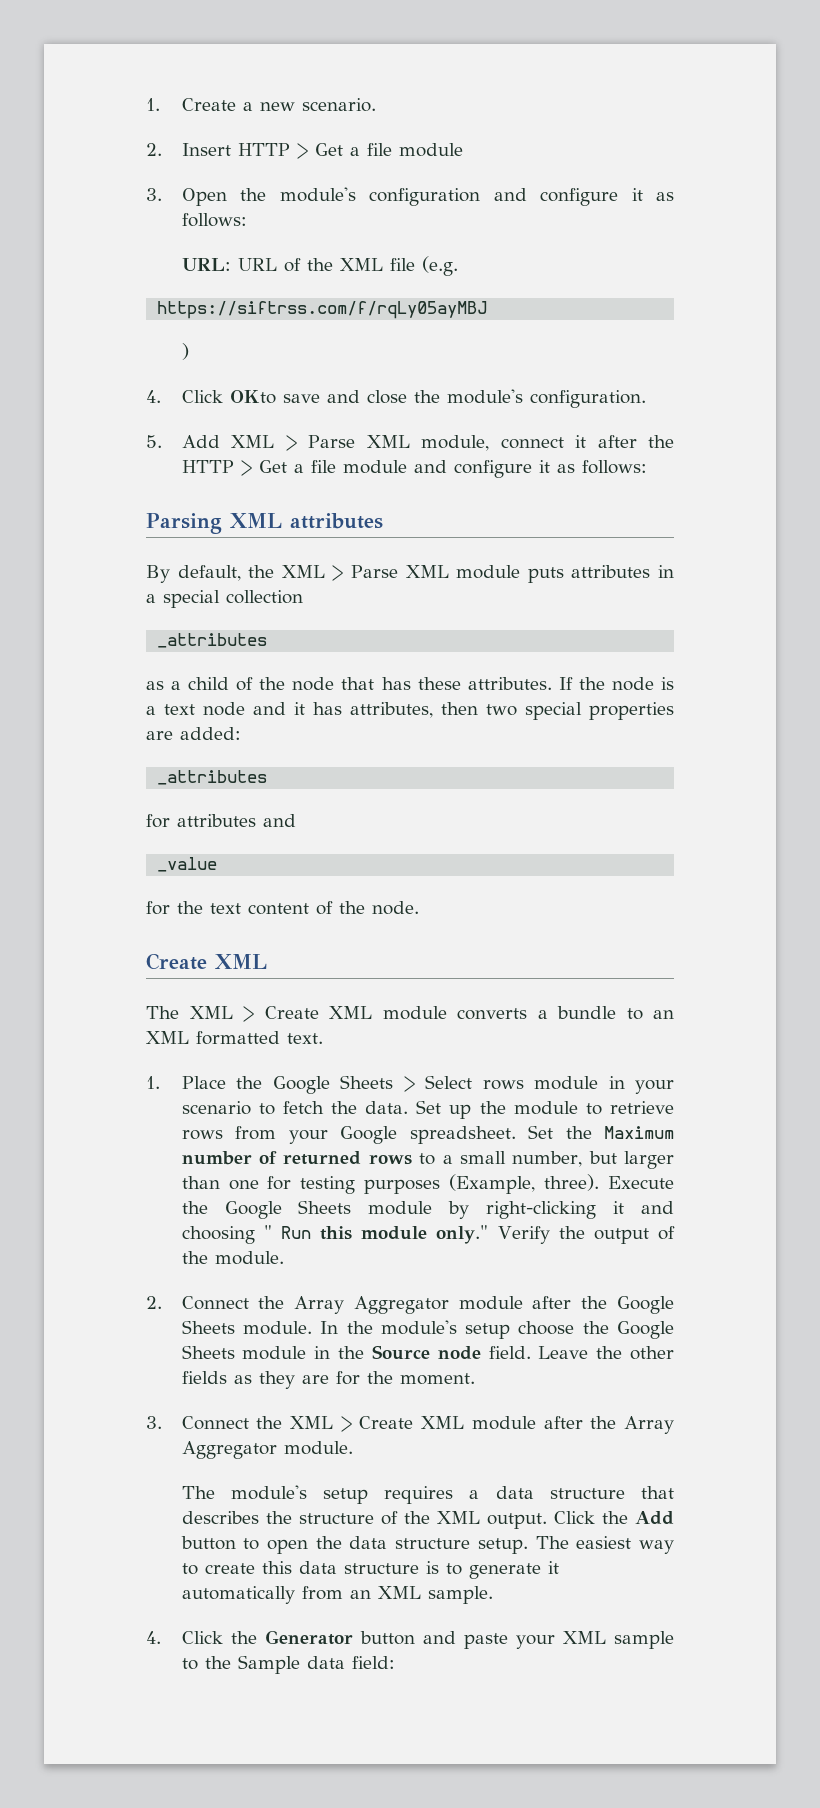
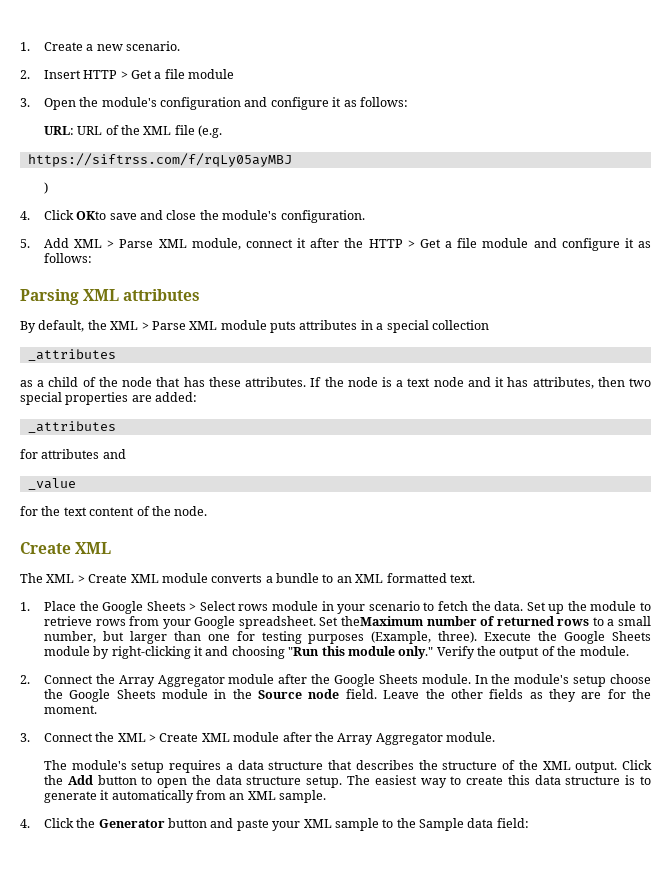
[565,1126,675,1139] the Maximum -> [340,616,423,626] theMaximum
[263,1225,311,1239] " Run -> [288,647,320,656] "Run

